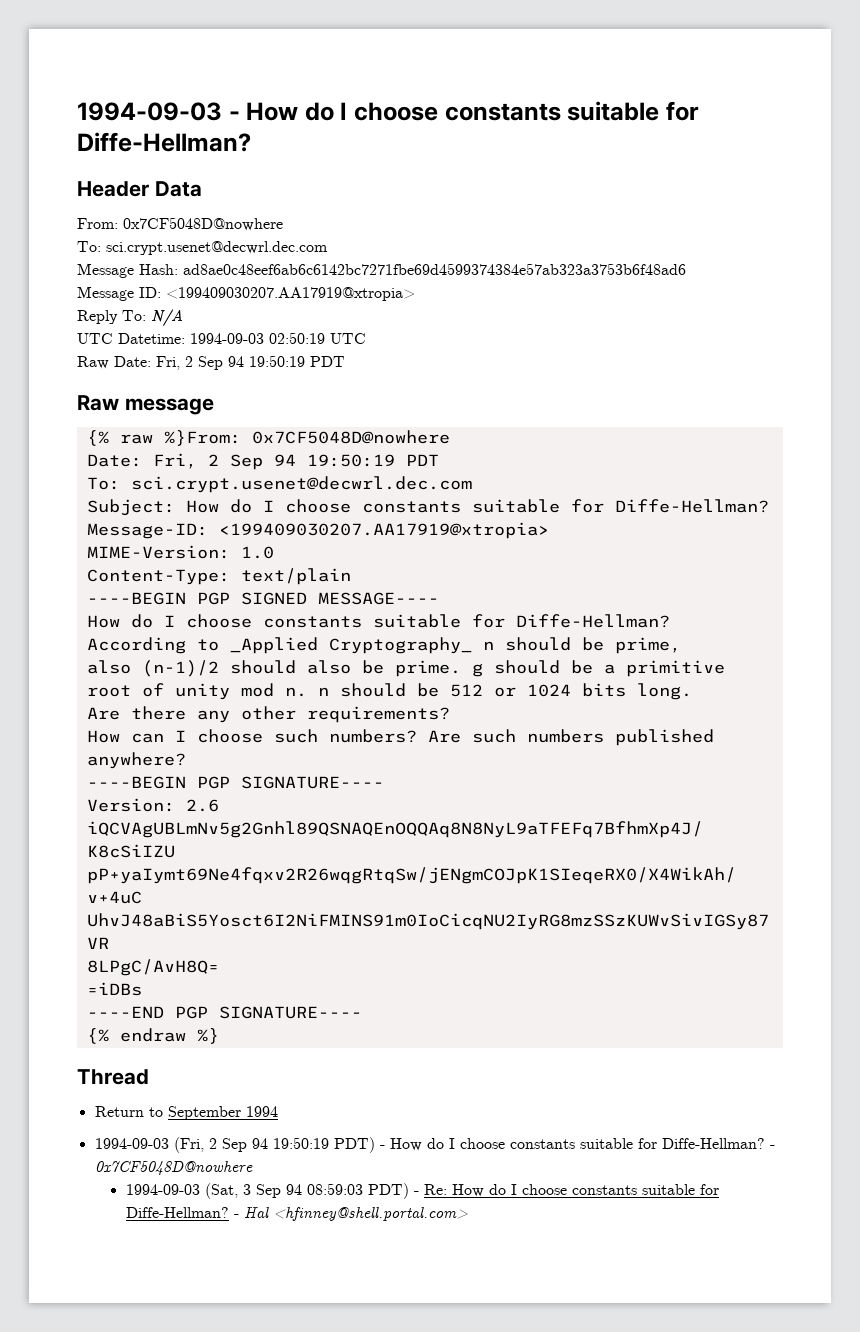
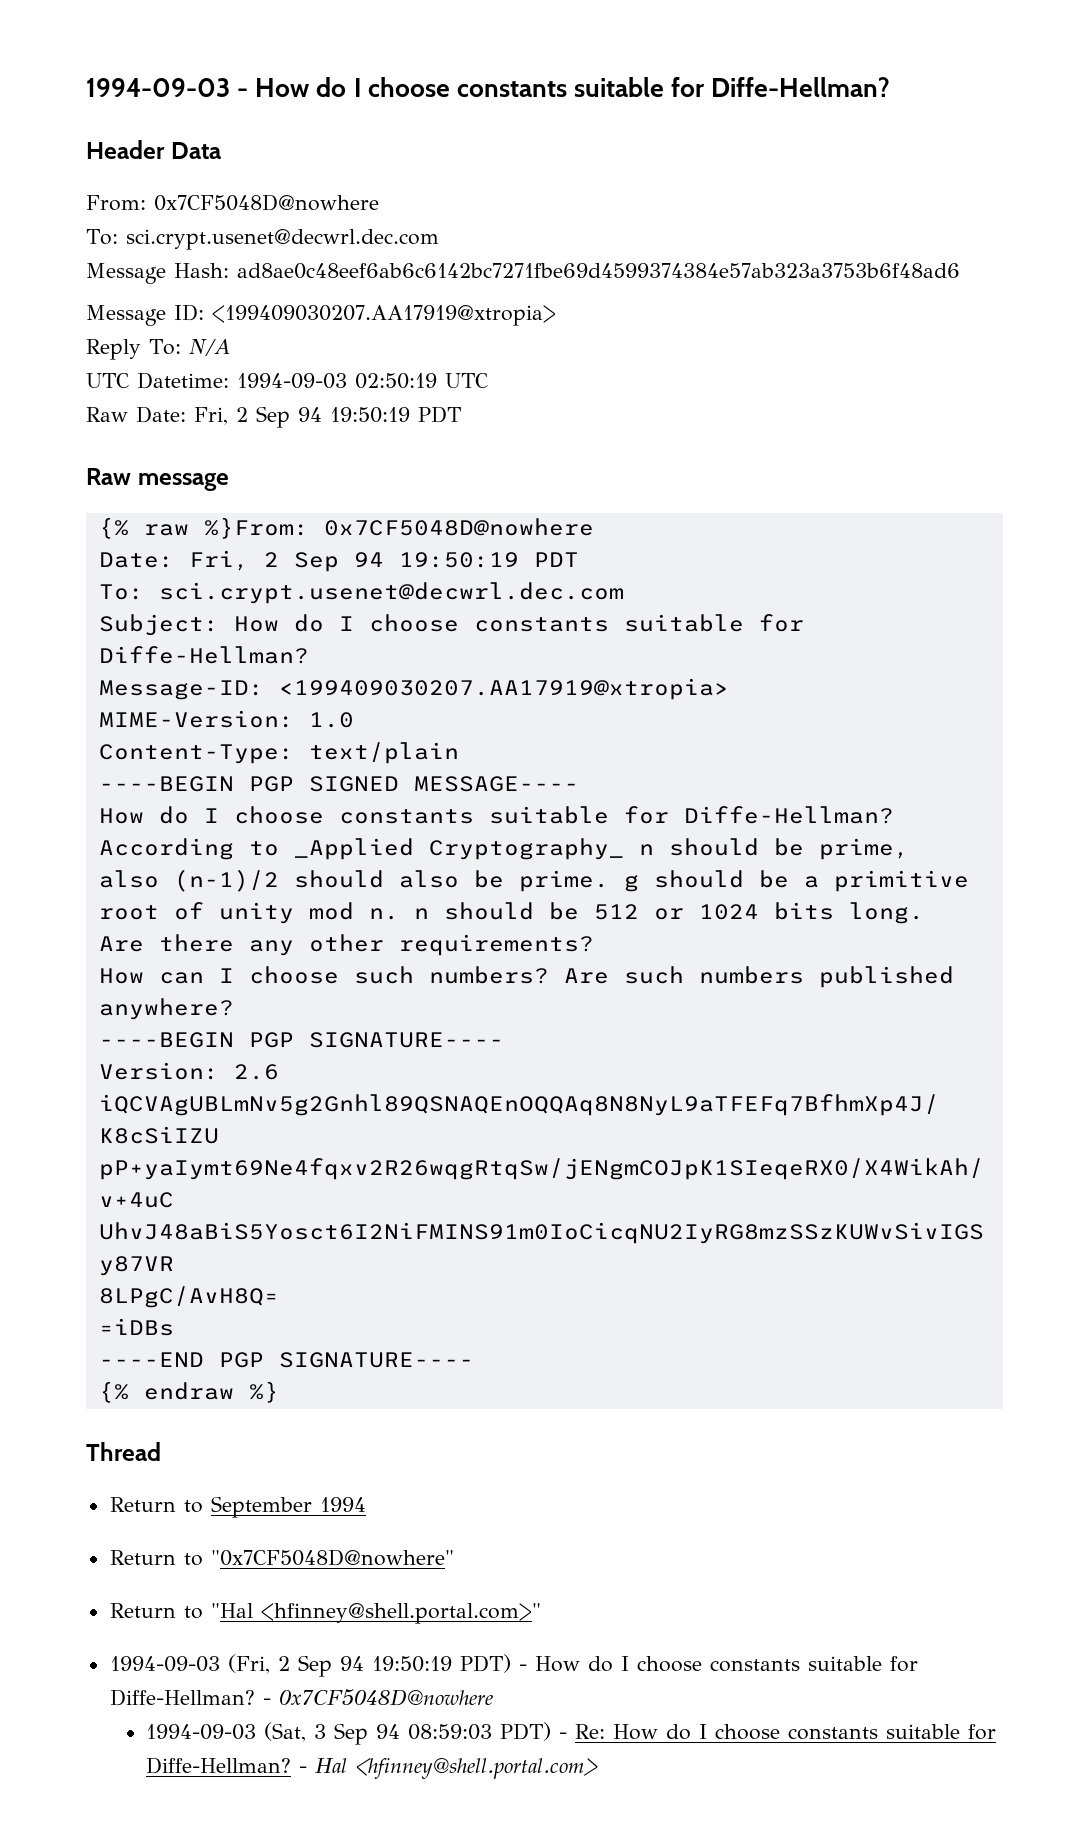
(278, 1111) none -> [109,1549,454,1566] [109,1603,541,1624] // Return to "0x7CF5048D@nowhere" // Return to "Hal <hfinney@shell.portal.com>"

